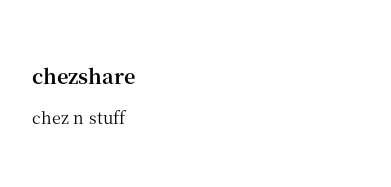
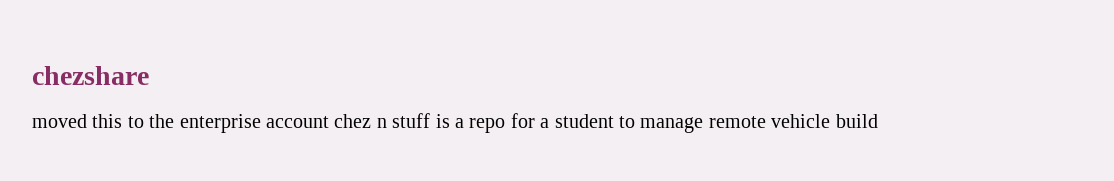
[32,110,127,124] chez n stuff -> [32,113,878,133] moved this to the enterprise account chez n stuff is a repo for a student to manage remote vehicle build

